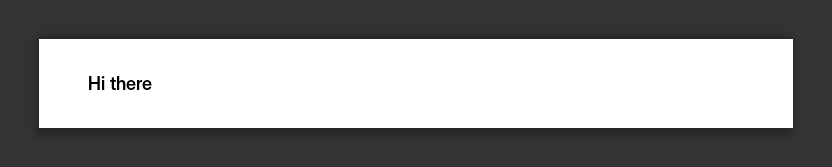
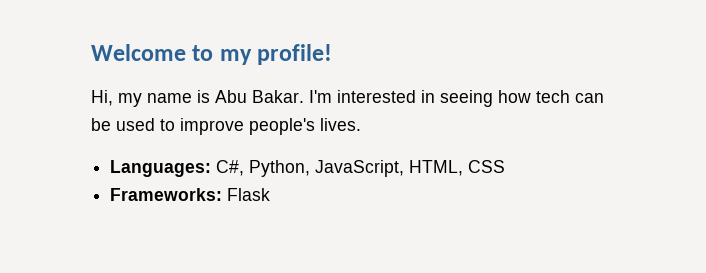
[88,76,152,90] Hi there -> [91,44,333,65] [91,90,604,107] [91,118,361,135] [110,160,506,177] [110,188,271,201] Welcome to my profile! // Hi, my name is Abu Bakar. I'm interested in seeing how tech can be used to improve people's lives. // Languages: C#, Python, JavaScript, HTML, CSS // Frameworks: Flask

